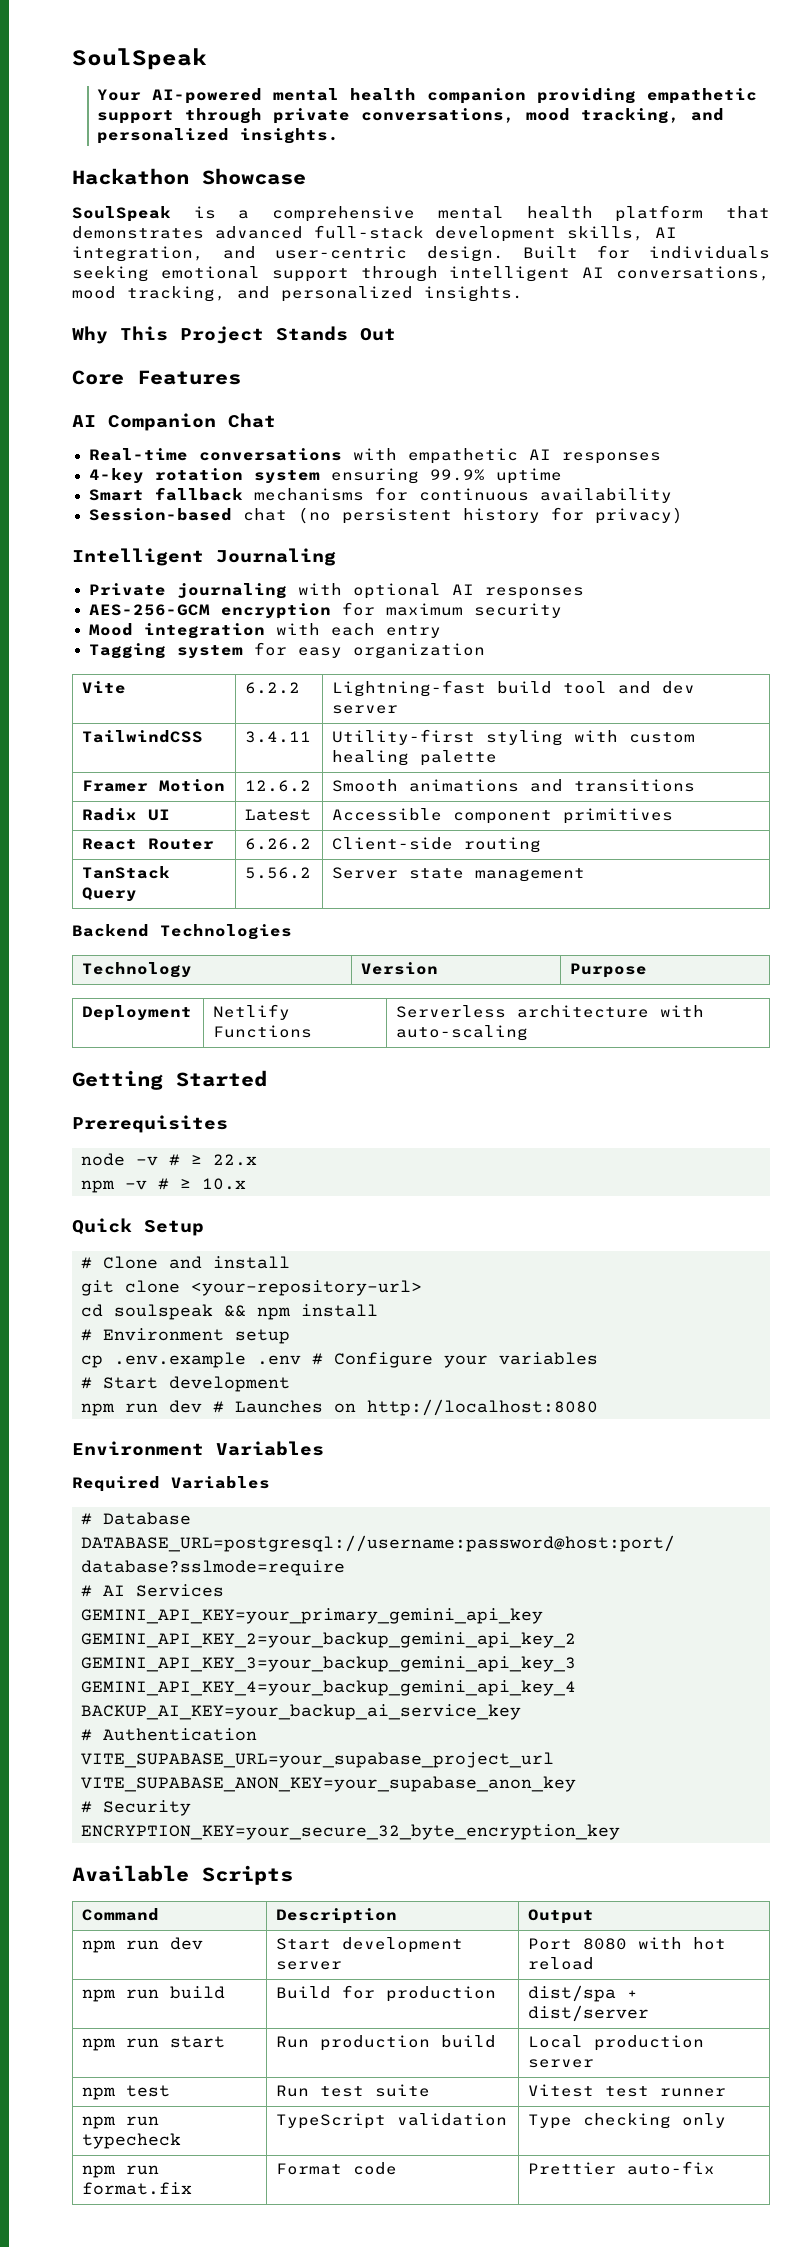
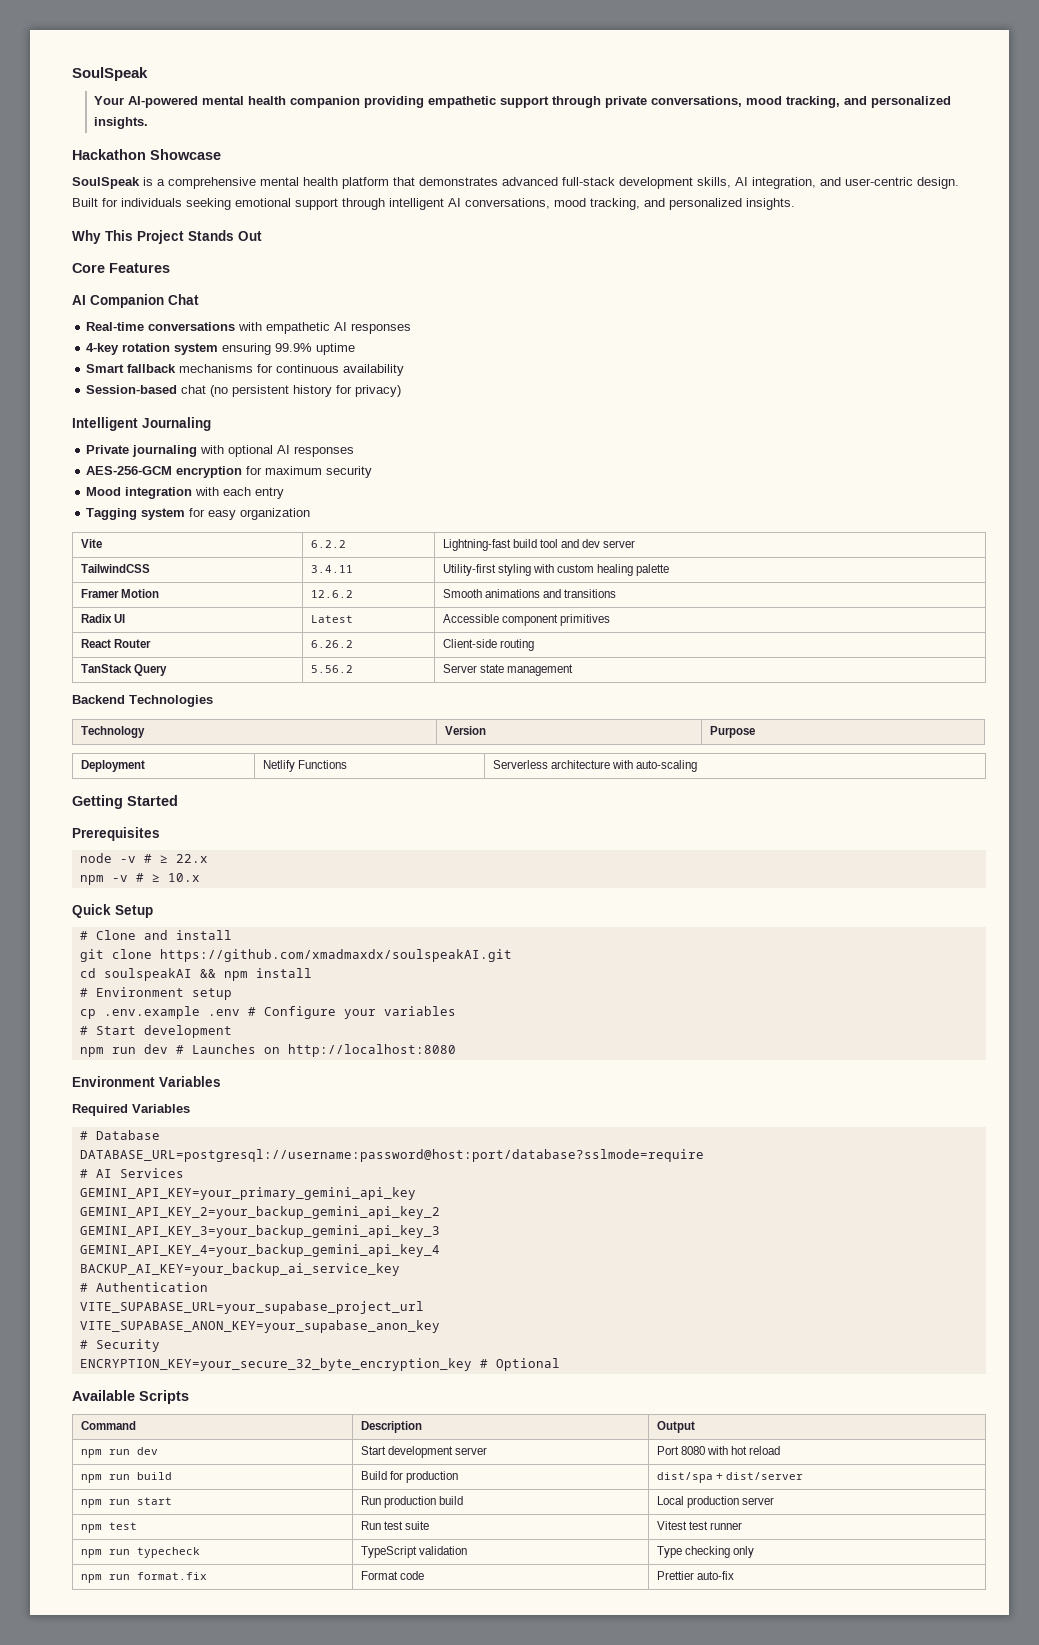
[191,1280,422,1296] <your-repository-url> -> [159,949,512,962] https://github.com/xmadmaxdx/soulspeakAI.git
[114,1304,213,1320] soulspeak -> [103,968,192,981] soulspeakAI
(620, 1832) none -> [479,1358,560,1371] # Optional

